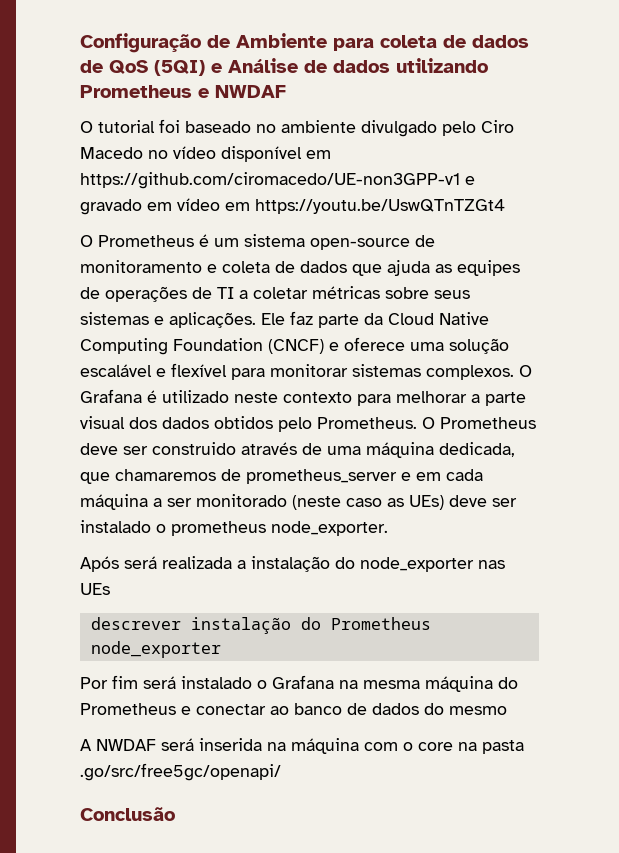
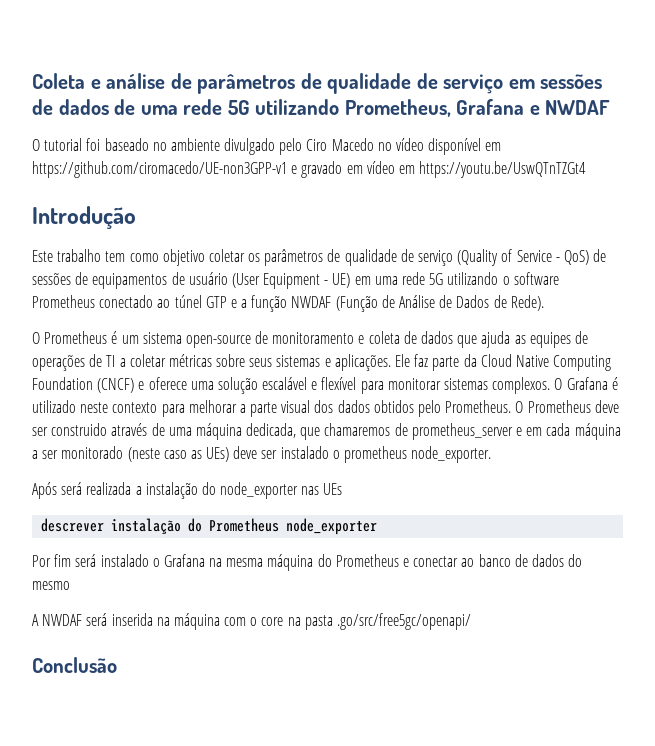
[80,33,529,53] [80,58,488,76] [80,85,192,98] Configuração de Ambiente para coleta de dados de QoS (5QI) e Análise de dados utilizando Prometheus -> [32,73,603,94] [32,99,525,117] Coleta e análise de parâmetros de qualidade de serviço em sessões de dados de uma rede 5G utilizando Prometheus, Grafana
(505, 206) none -> [32,206,136,229] [32,249,607,266] [32,272,559,289] [32,295,544,312] // Introdução // Este trabalho tem como objetivo coletar os parâmetros de qualidade de serviço (Quality of Service - QoS) de sessões de equipamentos de usuário (User Equipment - UE) em uma rede 5G utilizando o software Prometheus conectado ao túnel GTP e a função NWDAF (Função de Análise de Dados de Rede).

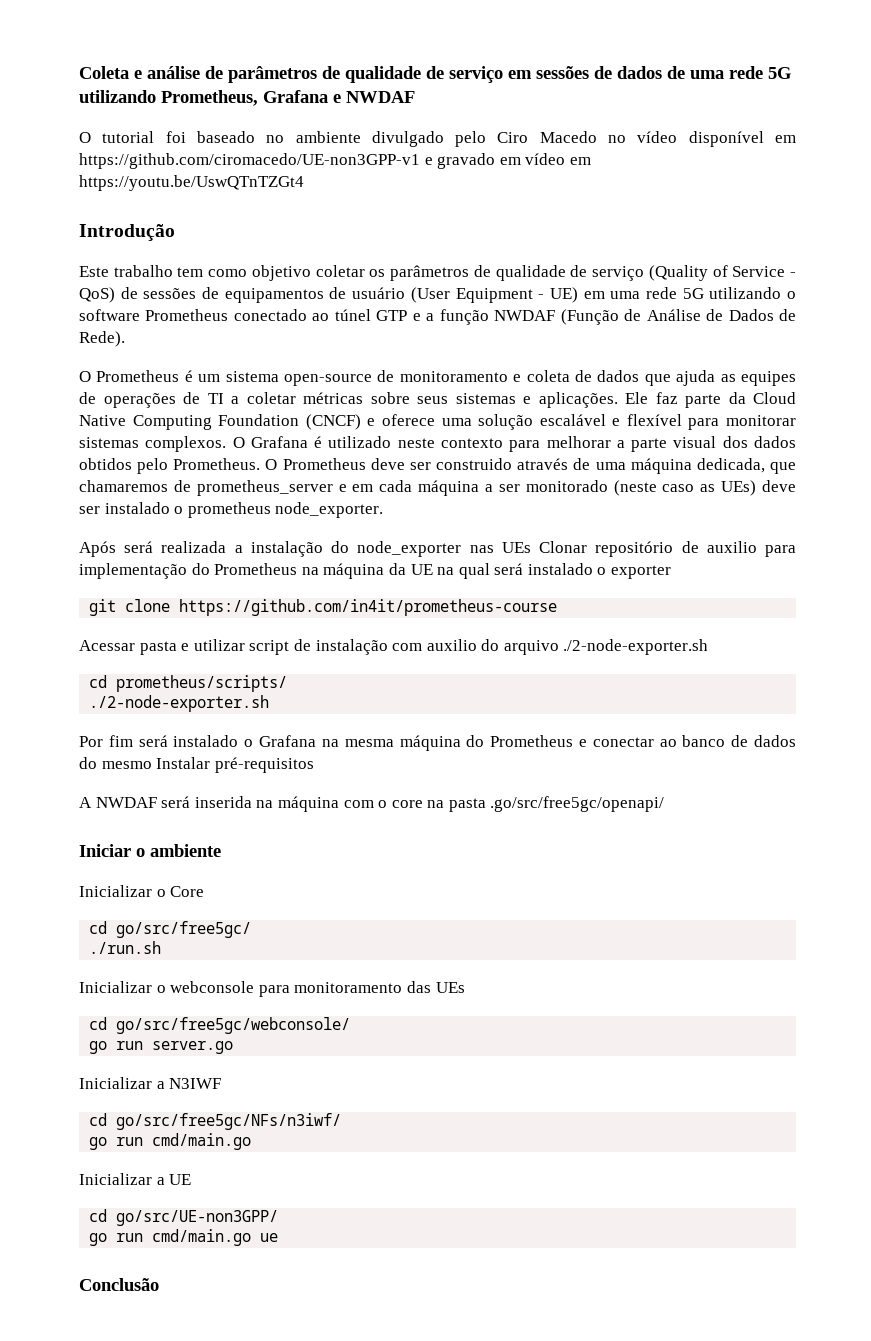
[41,518,378,535] // descrever instalação do Prometheus node_exporter -> [539,541,796,557] [79,563,672,579] [89,599,558,616] [79,639,709,655] [89,675,288,692] [89,695,270,712] Clonar repositório de auxilio para implementação do Prometheus na máquina da UE na qual será instalado o exporter // git clone https://github.com/in4it/prometheus-course // Acessar pasta e utilizar script de instalação com auxilio do arquivo ./2-node-exporter.sh // cd prometheus/scripts/ // ./2-node-exporter.sh
(70, 585) none -> [156,757,314,773] Instalar pré-requisitos
(472, 621) none -> [79,844,221,857] [79,885,205,897] [89,921,252,938] [89,941,162,954] [79,981,465,997] [89,1017,351,1034] [89,1041,234,1054] [79,1077,222,1089] [89,1113,342,1130] [89,1133,252,1150] [79,1173,192,1185] [89,1209,279,1226] [89,1229,279,1246] // Iniciar o ambiente // Inicializar o Core // cd go/src/free5gc/ // ./run.sh // Inicializar o webconsole para monitoramento das UEs // cd go/src/free5gc/webconsole/ // go run server.go // Inicializar a N3IWF // cd go/src/free5gc/NFs/n3iwf/ // go run cmd/main.go // Inicializar a UE // cd go/src/UE-non3GPP/ // go run cmd/main.go ue

